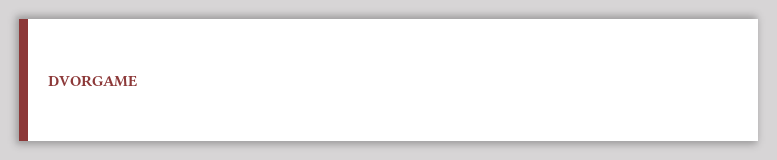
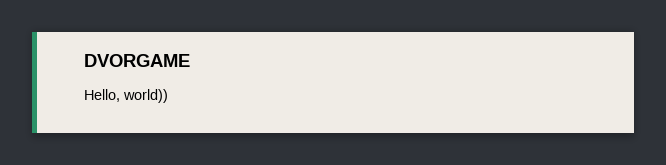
(137, 81) none -> [84,89,168,103] // Hello, world))

